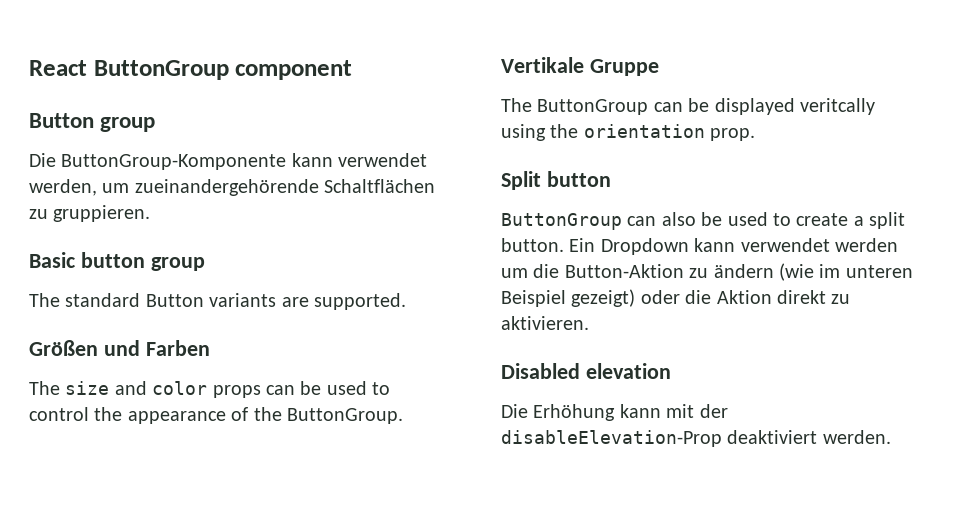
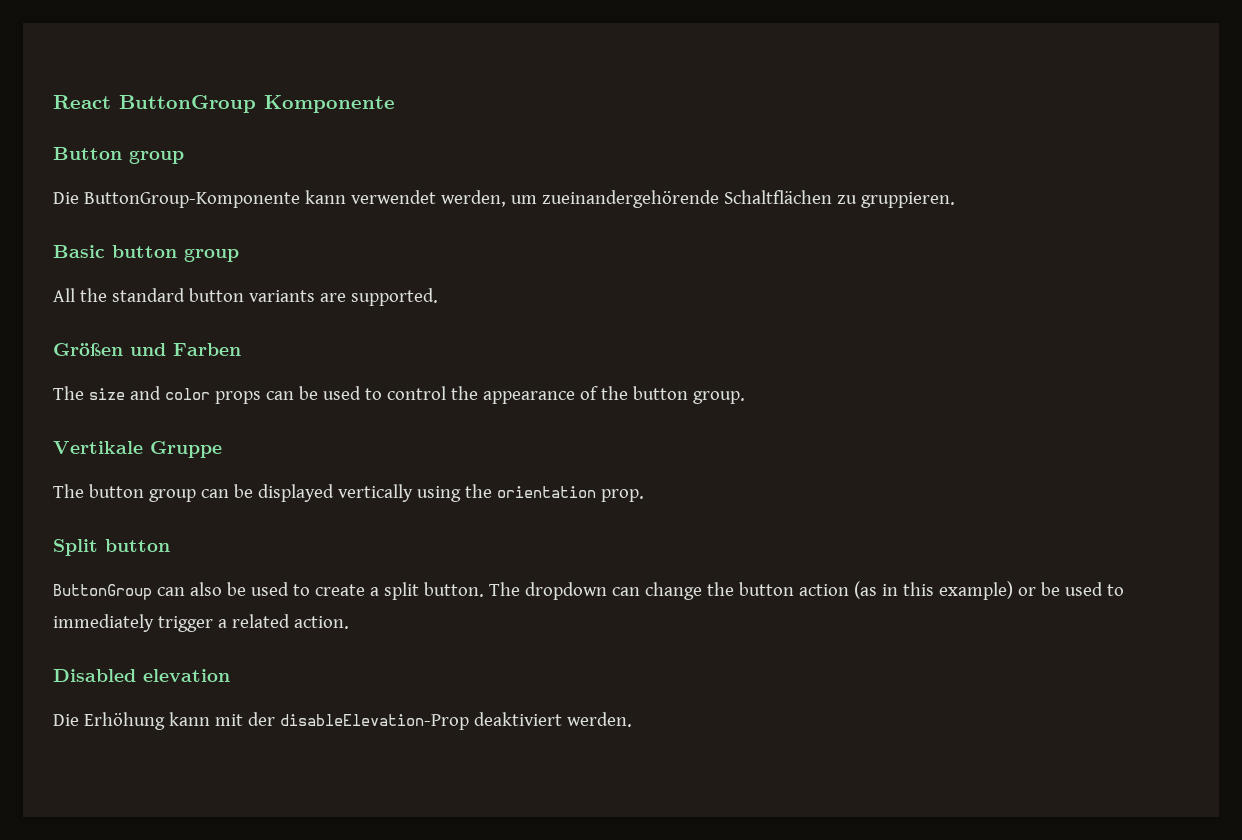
[235,60,353,80] component -> [264,95,395,113] Komponente
[29,293,204,307] The standard Button -> [53,288,244,302] All the standard button
[287,408,403,424] ButtonGroup. -> [632,386,745,404] button group.
[537,99,649,115] ButtonGroup -> [88,484,196,502] button group
[800,98,875,115] veritcally -> [337,484,413,502] vertically
[569,238,898,255] [501,263,913,281] [501,289,851,307] [501,316,589,330] Ein Dropdown kann verwendet werden um die Button-Aktion zu ändern (wie im unteren Beispiel gezeigt) oder die Aktion direkt zu aktivieren. -> [488,581,1124,600] [53,614,349,632] The dropdown can change the button action (as in this example) or be used to immediately trigger a related action.

